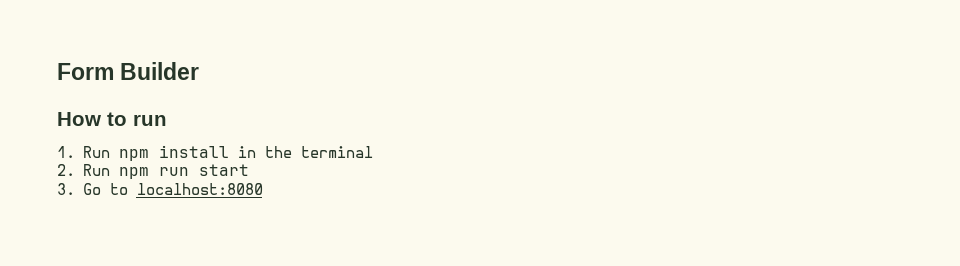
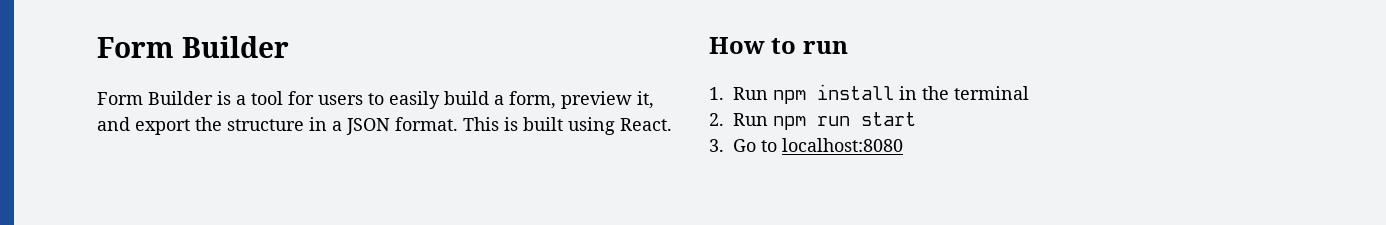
[57,62,200,80] Form Builder -> [97,36,289,58] [97,91,654,109] [97,117,672,135] Form Builder // Form Builder is a tool for users to easily build a form, preview it, and export the structure in a JSON format. This is built using React.

